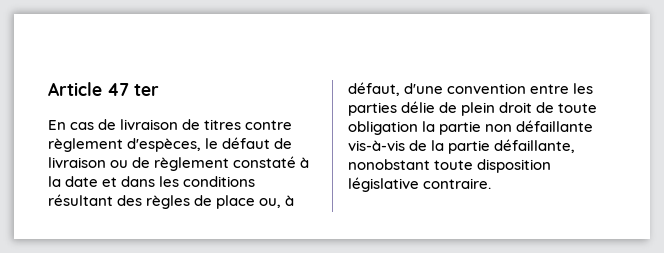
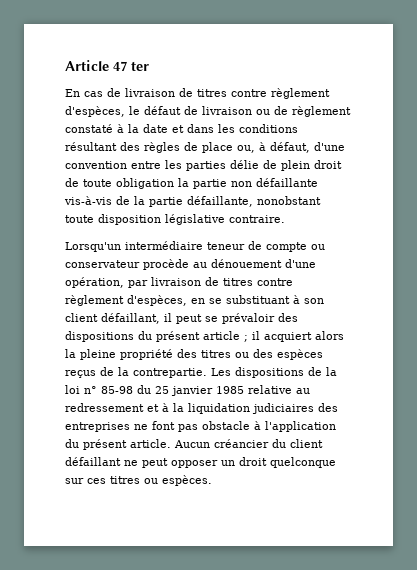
(492, 183) none -> [65,241,325,252] [65,259,316,270] [65,277,293,288] [65,295,324,306] [65,313,298,324] [65,331,344,342] [65,349,323,360] [65,367,337,378] [65,385,310,396] [65,403,338,414] [65,421,336,432] [65,439,323,450] [65,457,336,468] [65,475,212,486] // Lorsqu'un intermédiaire teneur de compte ou conservateur procède au dénouement d'une opération, par livraison de titres contre règlement d'espèces, en se substituant à son client défaillant, il peut se prévaloir des dispositions du présent article ; il acquiert alors la pleine propriété des titres ou des espèces reçus de la contrepartie. Les dispositions de la loi n° 85-98 du 25 janvier 1985 relative au redressement et à la liquidation judiciaires des entreprises ne font pas obstacle à l'application du présent article. Aucun créancier du client défaillant ne peut opposer un droit quelconque sur ces titres ou espèces.

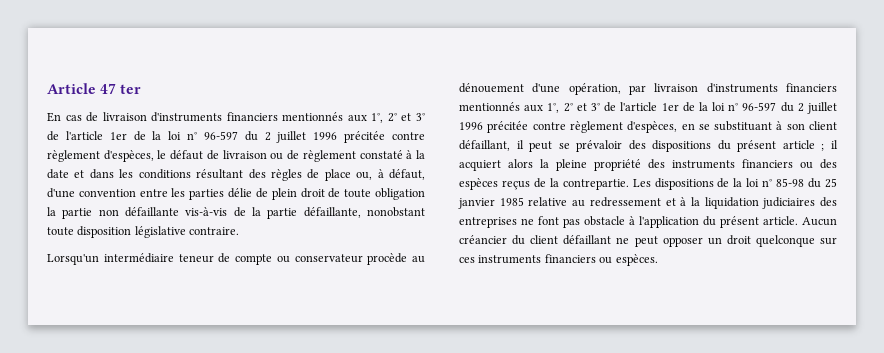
[179,88,227,97] de titres -> [151,112,426,123] [47,131,386,143] d'instruments financiers mentionnés aux 1°, 2° et 3° de l'article 1er de la loi n° 96-597 du 2 juillet 1996 précitée
[205,277,253,286] de titres -> [706,83,837,93] [459,102,837,114] [459,121,529,133] d'instruments financiers mentionnés aux 1°, 2° et 3° de l'article 1er de la loi n° 96-597 du 2 juillet 1996 précitée
[201,350,231,358] titres -> [672,159,793,169] instruments financiers
[110,476,140,484] titres -> [478,254,596,264] instruments financiers

